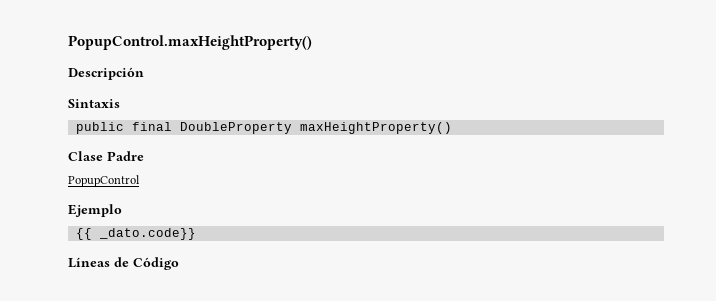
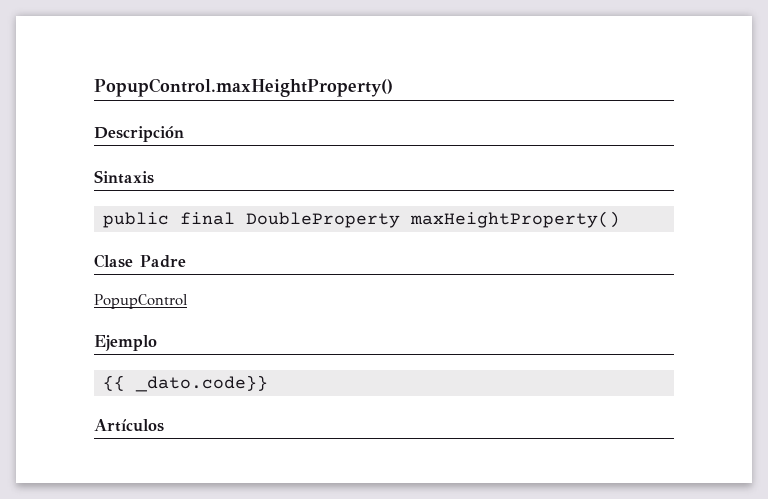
[68,257,179,270] Líneas de Código -> [94,419,164,432] Artículos

